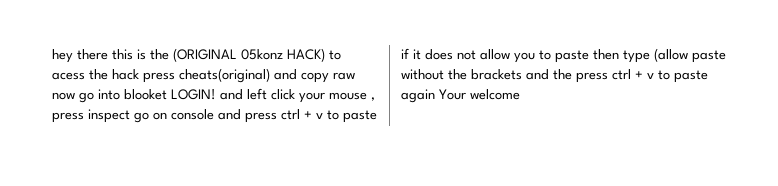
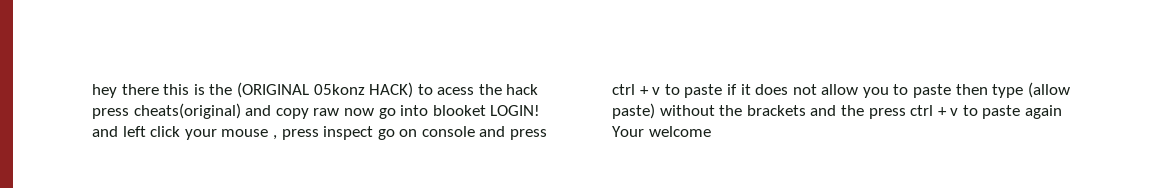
[692,50,726,63] paste -> [612,103,655,119] paste)

